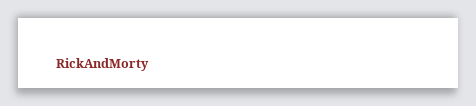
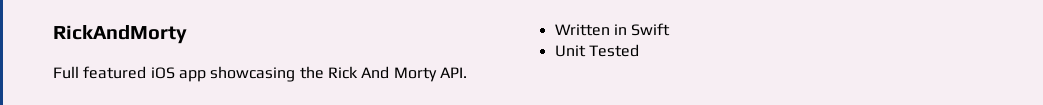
(149, 64) none -> [53,66,467,82] [554,23,671,36] [554,44,639,57] // Full featured iOS app showcasing the Rick And Morty API. // Written in Swift // Unit Tested

